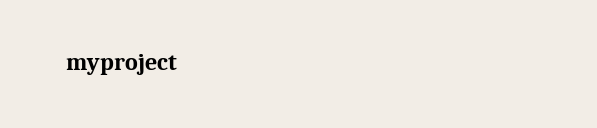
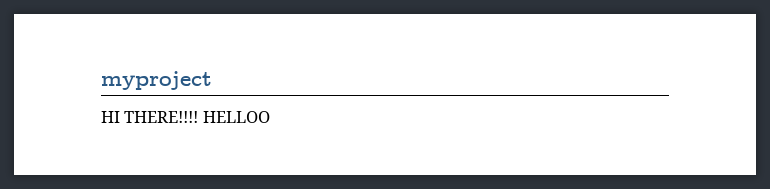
(177, 64) none -> [101,111,270,123] // HI THERE!!!! HELLOO

